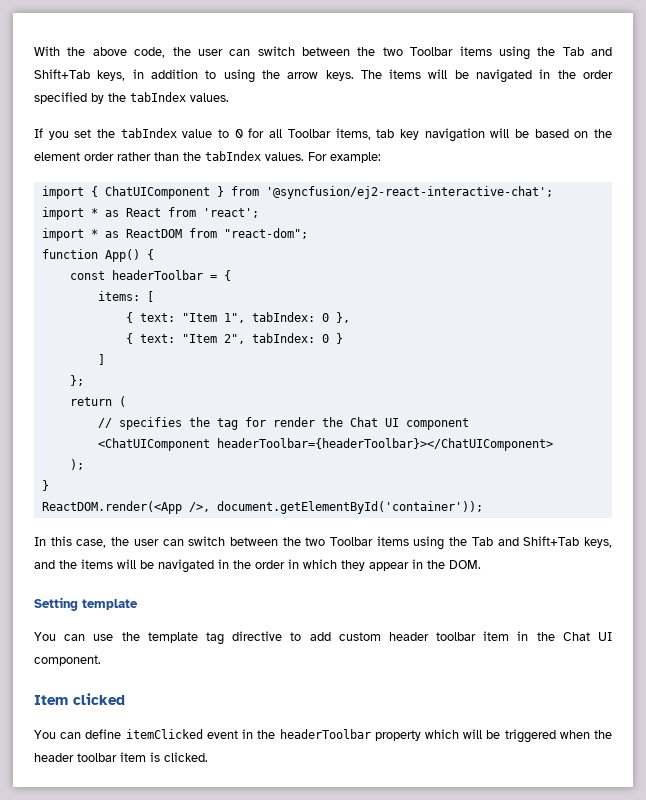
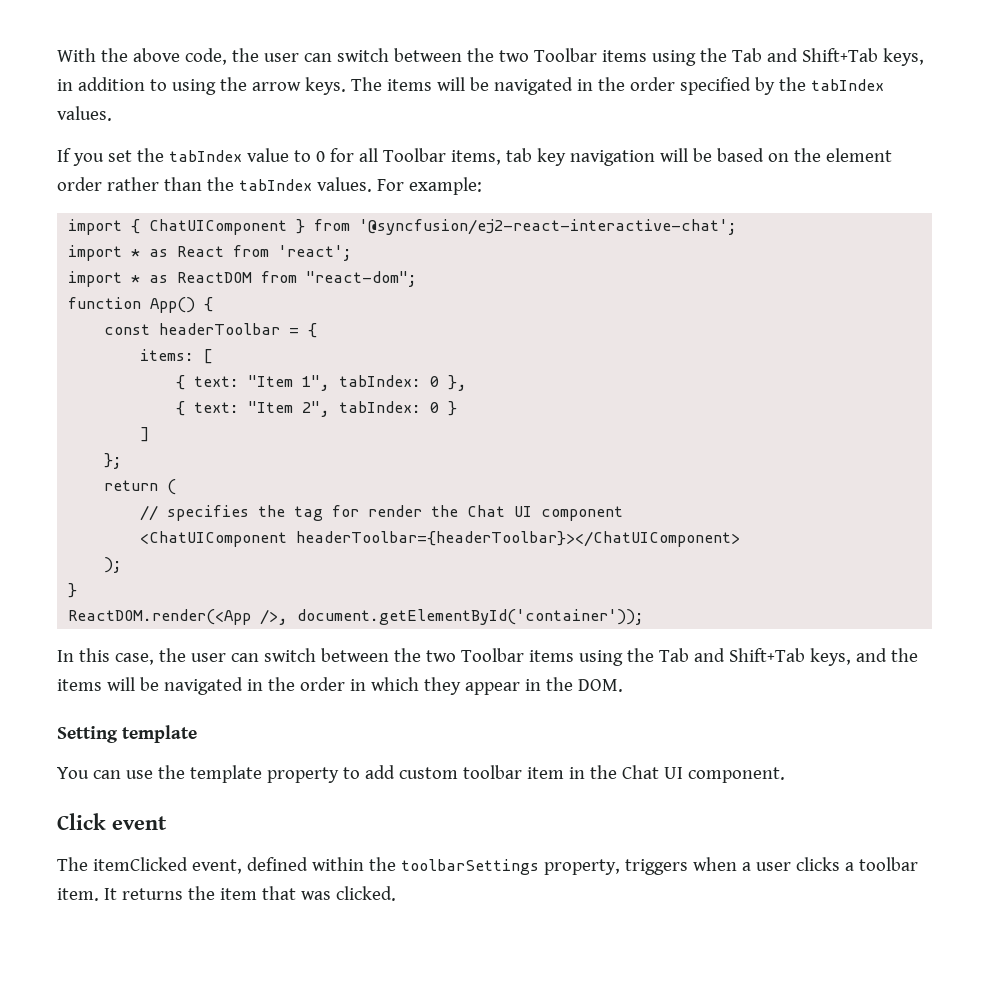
[205,631,283,645] tag directive -> [266,767,339,783] property
[388,632,429,641] header -> (458, 773) none
[34,693,125,705] [34,729,612,743] [34,752,160,762] Item clicked // You can define itemClicked event in the headerToolbar property which will be triggered when the header toolbar item is -> [57,813,167,830] [57,857,918,875] [57,886,331,901] Click event // The itemClicked event, defined within the toolbarSettings property, triggers when a user clicks a toolbar item. It returns the item that was

